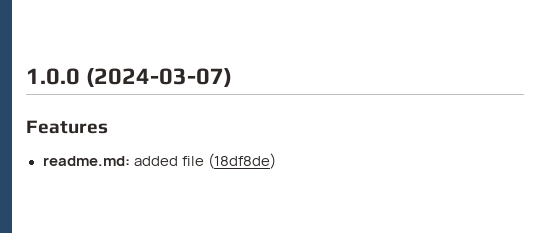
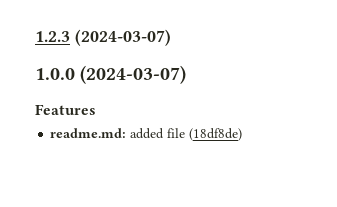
(26, 76) none -> [35,29,171,46] 1.2.3 (2024-03-07) //

